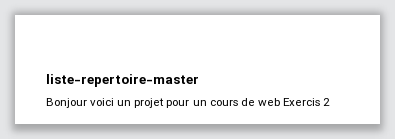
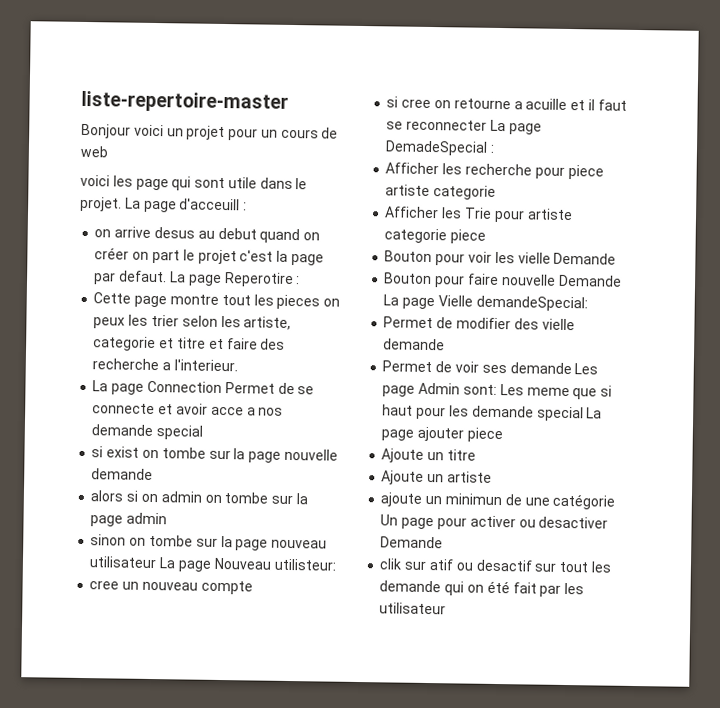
[282,98,331,106] Exercis 2 -> [80,174,308,191] [80,196,248,213] [94,226,321,244] [94,247,324,266] [93,270,301,288] [93,292,341,310] [93,314,292,331] [93,336,286,352] [92,358,238,372] [92,380,315,395] [92,403,284,416] [91,424,204,440] [91,446,338,463] [91,468,154,481] [90,490,308,505] [90,512,168,527] [90,534,328,551] [89,556,337,572] [89,580,253,595] [386,96,627,111] [386,119,542,135] [385,140,496,156] [385,162,604,180] [385,184,497,200] [384,206,573,223] [384,228,487,244] [384,250,617,266] [384,272,622,288] [383,294,588,312] [383,316,575,331] [383,338,446,351] [382,360,599,375] [382,382,613,400] [382,404,603,422] [381,426,503,443] [381,448,476,463] [381,470,492,485] [380,492,616,510] [380,514,609,530] [380,536,444,549] [379,558,612,573] [379,580,585,597] [379,602,447,615] // voici les page qui sont utile dans le projet. La page d'acceuill : // on arrive desus au debut quand on créer on part le projet c'est la page par defaut. La page Reperotire : // Cette page montre tout les pieces on peux les trier selon les artiste, categorie et titre et faire des recherche a l'interieur. // La page Connection Permet de se connecte et avoir acce a nos demande special // si exist on tombe sur la page nouvelle demande // alors si on admin on tombe sur la page admin // sinon on tombe sur la page nouveau utilisateur La page Nouveau utilisteur: // cree un nouveau compte // si cree on retourne a acuille et il faut se reconnecter La page DemadeSpecial : // Afficher les recherche pour piece artiste categorie // Afficher les Trie pour artiste categorie piece // Bouton pour voir les vielle Demande // Bouton pour faire nouvelle Demande La page Vielle demandeSpecial: // Permet de modifier des vielle demande // Permet de voir ses demande Les page Admin sont: Les meme que si haut pour les demande special La page ajouter piece // Ajoute un titre // Ajoute un artiste // ajoute un minimun de une catégorie Un page pour activer ou desactiver Demande // clik sur atif ou desactif sur tout les demande qui on été fait par les utilisateur

